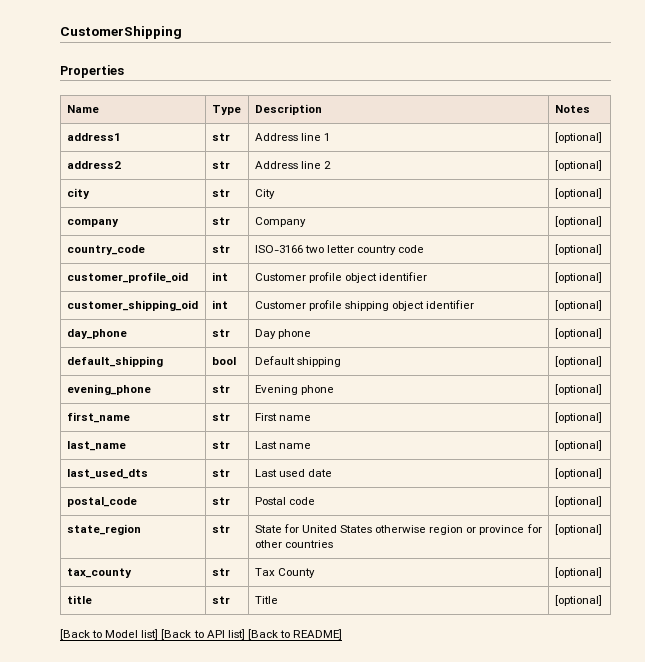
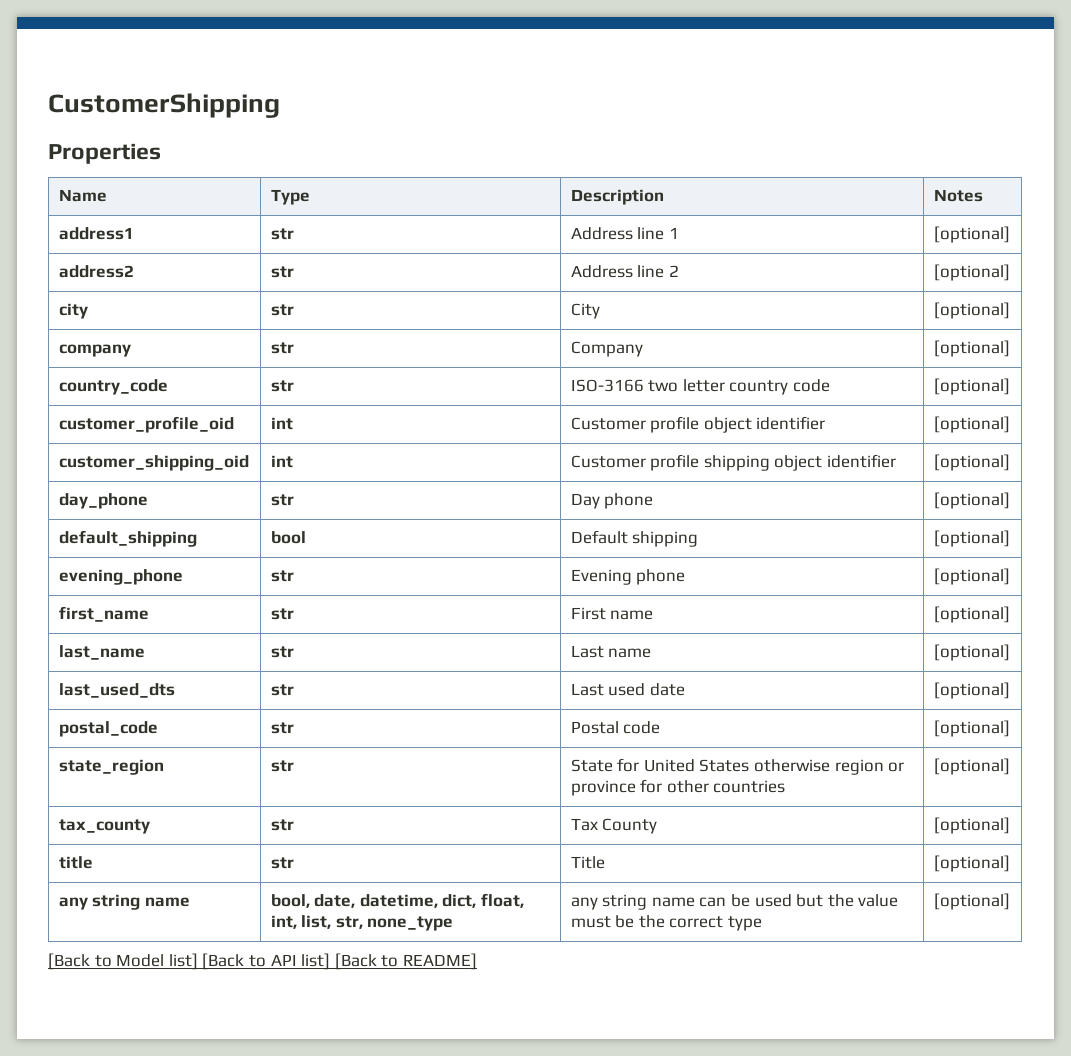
(602, 600) none -> [58,894,190,910] [270,893,525,908] [270,915,454,931] [570,894,899,910] [570,915,763,931] [933,893,1010,910] // any string name | bool, date, datetime, dict, float, int, list, str, none_type | any string name can be used but the value must be the correct type | [optional]

